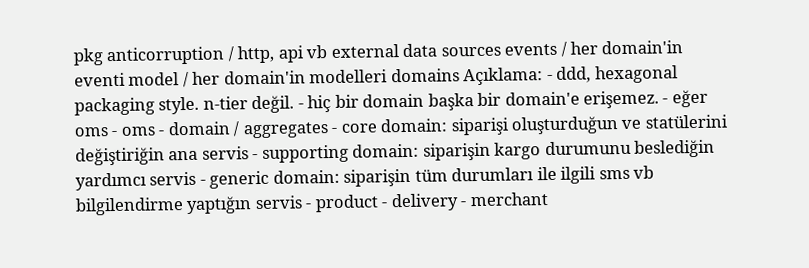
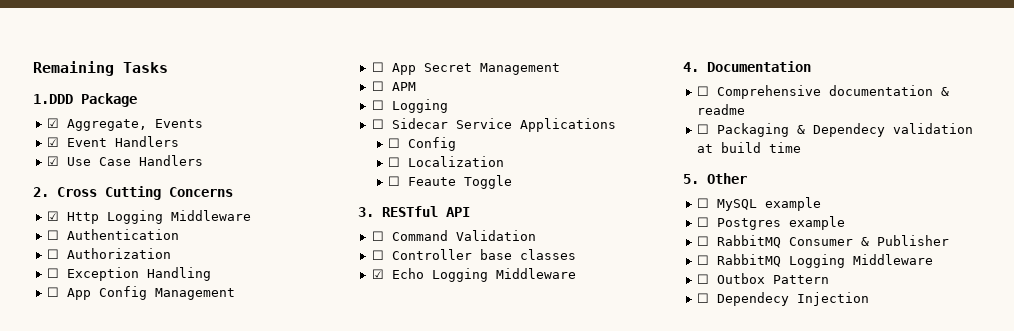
[73,40,684,66] [74,65,678,88] [74,89,708,116] [74,114,728,139] [75,139,716,166] [75,165,655,191] [75,192,548,216] pkg anticorruption / http, api vb external data sources events / her domain'in eventi model / her domain'in modelleri domains Açıklama: - ddd, hexagonal packaging style. n-tier değil. - hiç bir domain başka bir domain'e erişemez. - eğer oms - oms - domain / aggregates - core domain: siparişi oluşturduğun ve statülerini değiştiriğin ana servis - supporting domain: siparişin kargo durumunu beslediğin yardımcı servis - generic domain: siparişin tüm durumları ile ilgili sms vb bilgilendirme yaptığın servis - product - delivery - merchant -> [33,61,168,76] [33,93,137,107] [46,118,203,131] [46,136,179,147] [46,155,203,166] [33,186,233,200] [46,210,251,224] [46,229,179,240] [46,248,171,259] [46,267,211,281] [46,286,235,300] [371,62,560,75] [371,81,416,91] [371,99,448,113] [371,118,616,132] [388,137,457,151] [388,156,505,167] [388,175,513,189] [358,206,470,217] [371,230,536,241] [371,249,576,260] [371,268,576,282] [683,61,811,72] [696,85,949,99] [696,104,745,115] [696,123,973,137] [696,142,801,153] [683,173,747,184] [696,197,821,211] [696,216,845,230] [696,235,949,248] [696,254,933,268] [696,273,829,284] [696,292,869,306] Remaining Tasks // 1.DDD Package // ☑ Aggregate, Events // ☑ Event Handlers // ☑ Use Case Handlers // 2. Cross Cutting Concerns // ☑ Http Logging Middleware // ☐ Authentication // ☐ Authorization // ☐ Exception Handling // ☐ App Config Management // ☐ App Secret Management // ☐ APM // ☐ Logging // ☐ Sidecar Service Applications // ☐ Config // ☐ Localization // ☐ Feaute Toggle // 3. RESTful API // ☐ Command Validation // ☐ Controller base classes // ☑ Echo Logging Middleware // 4. Documentation // ☐ Comprehensive documentation & readme // ☐ Packaging & Dependecy validation at build time // 5. Other // ☐ MySQL example // ☐ Postgres example // ☐ RabbitMQ Consumer & Publisher // ☐ RabbitMQ Logging Middleware // ☐ Outbox Pattern // ☐ Dependecy Injection

